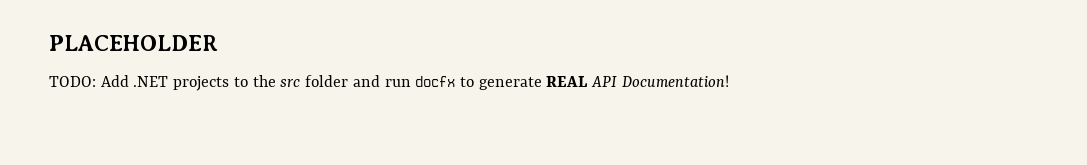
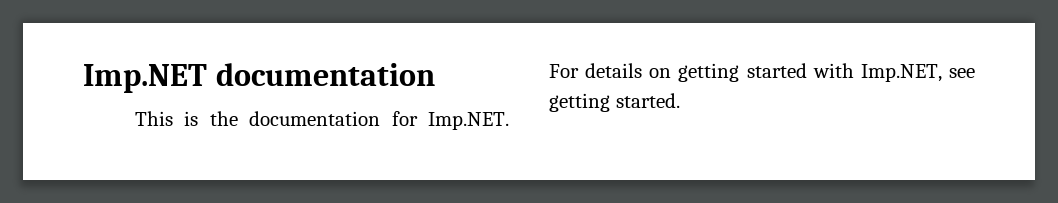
[49,35,218,51] [49,75,729,91] PLACEHOLDER // TODO: Add .NET projects to the src folder and run docfx to generate REAL API Documentation! -> [83,63,435,93] [134,111,509,130] [549,63,975,82] [549,93,680,112] Imp.NET documentation // This is the documentation for Imp.NET. For details on getting started with Imp.NET, see getting started.

